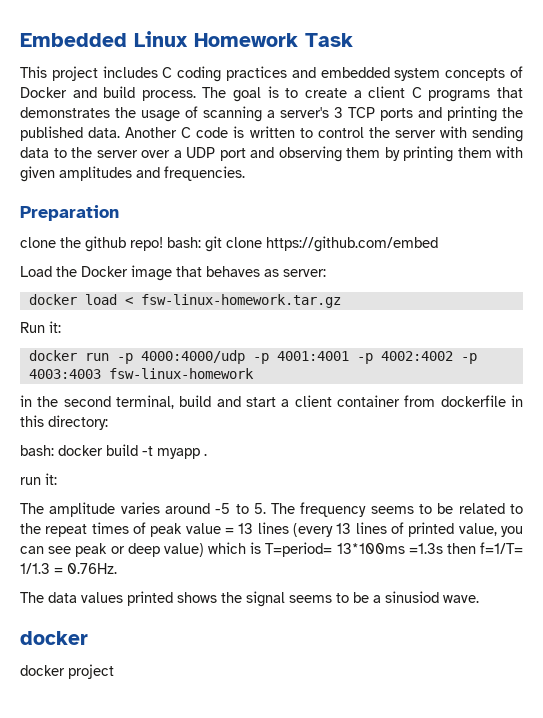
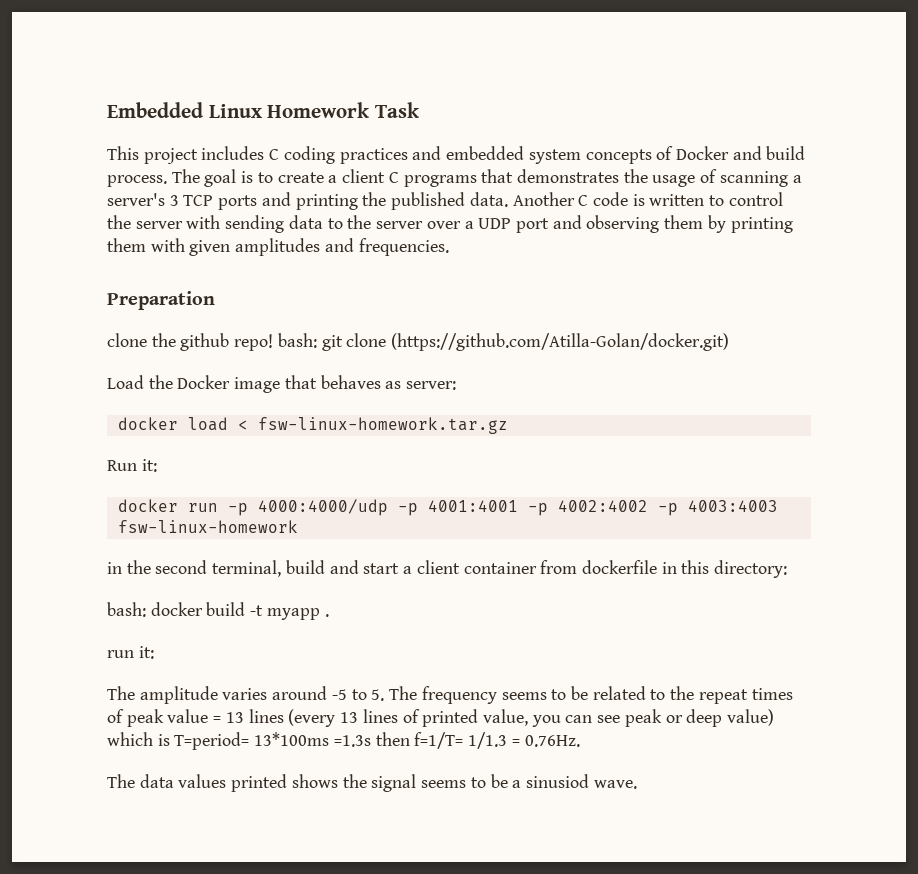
[266,236,438,252] https://github.com/embed -> [391,333,730,351] (https://github.com/Atilla-Golan/docker.git)
[20,631,88,645] [20,664,114,679] // docker // docker project -> (637, 784) none

